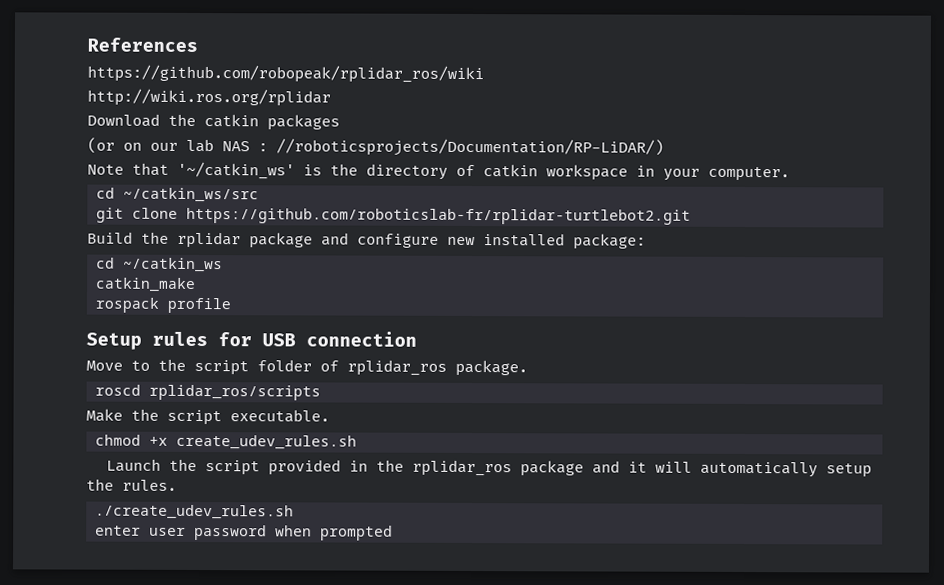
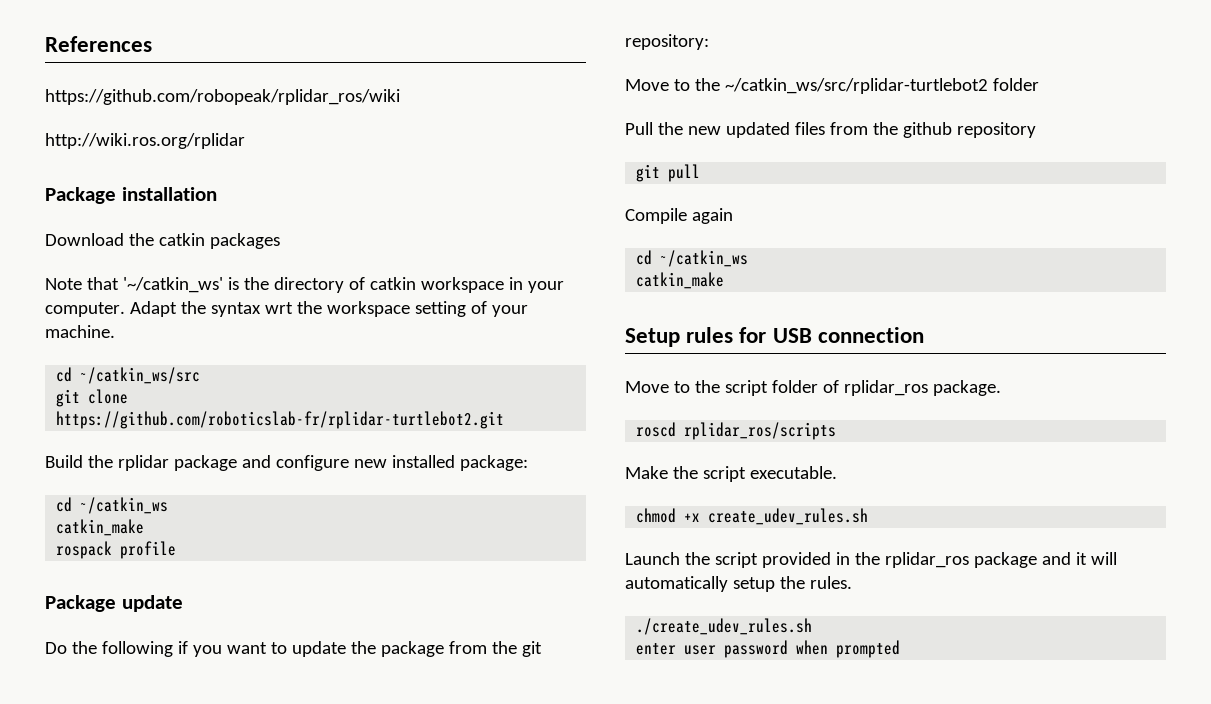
(331, 97) none -> [45,187,217,204] // Package installation
[87,137,664,157] // (or on our lab NAS : //roboticsprojects/Documentation/RP-LiDAR/) -> (280, 241) none
(790, 174) none -> [129,301,528,317] [45,325,115,338] Adapt the syntax wrt the workspace setting of your machine.
(231, 305) none -> [45,595,183,612] [45,641,542,657] [625,34,709,50] [625,78,1039,94] [625,122,1036,138] [636,164,701,182] [625,208,733,224] [636,250,749,267] [636,272,725,289] // Package update // Do the following if you want to update the package from the git repository: // Move to the ~/catkin_ws/src/rplidar-turtlebot2 folder // Pull the new updated files from the github repository // git pull // Compile again // cd ~/catkin_ws // catkin_make

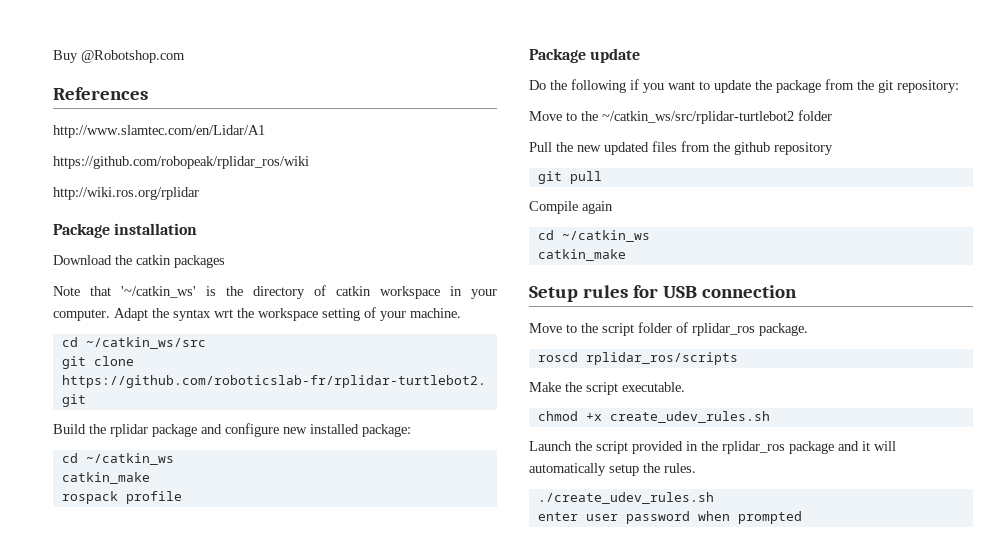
(45, 44) none -> [53,50,185,63] Buy @Robotshop.com //
(152, 44) none -> [53,125,265,138] // http://www.slamtec.com/en/Lidar/A1

